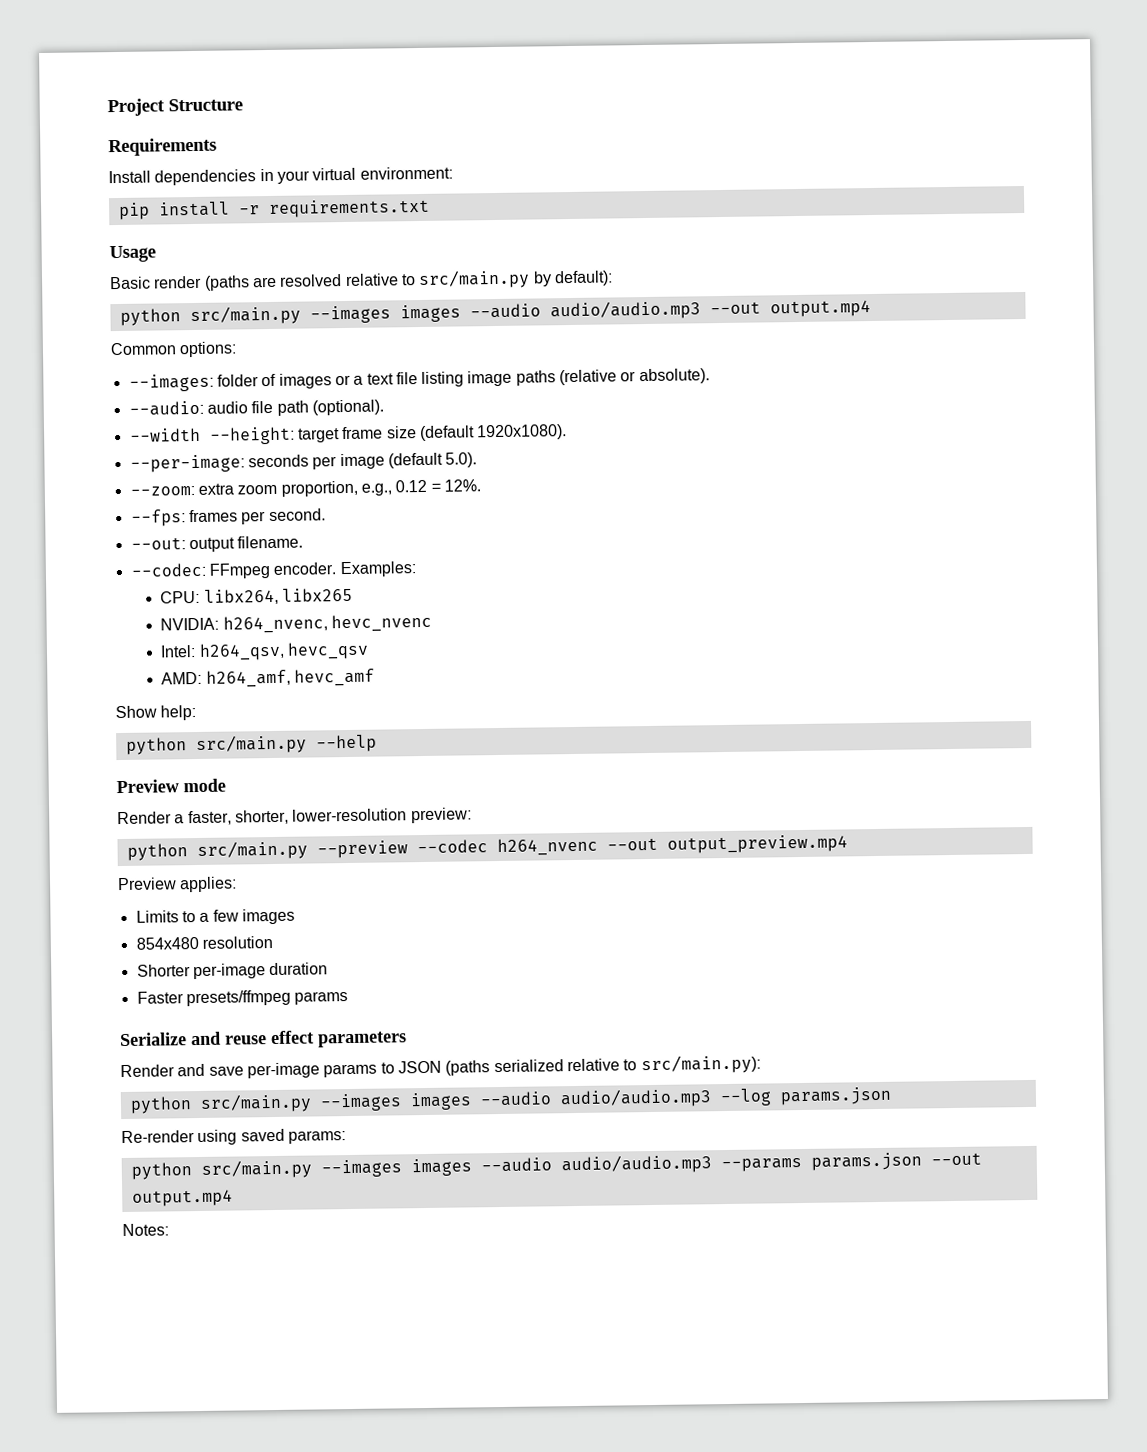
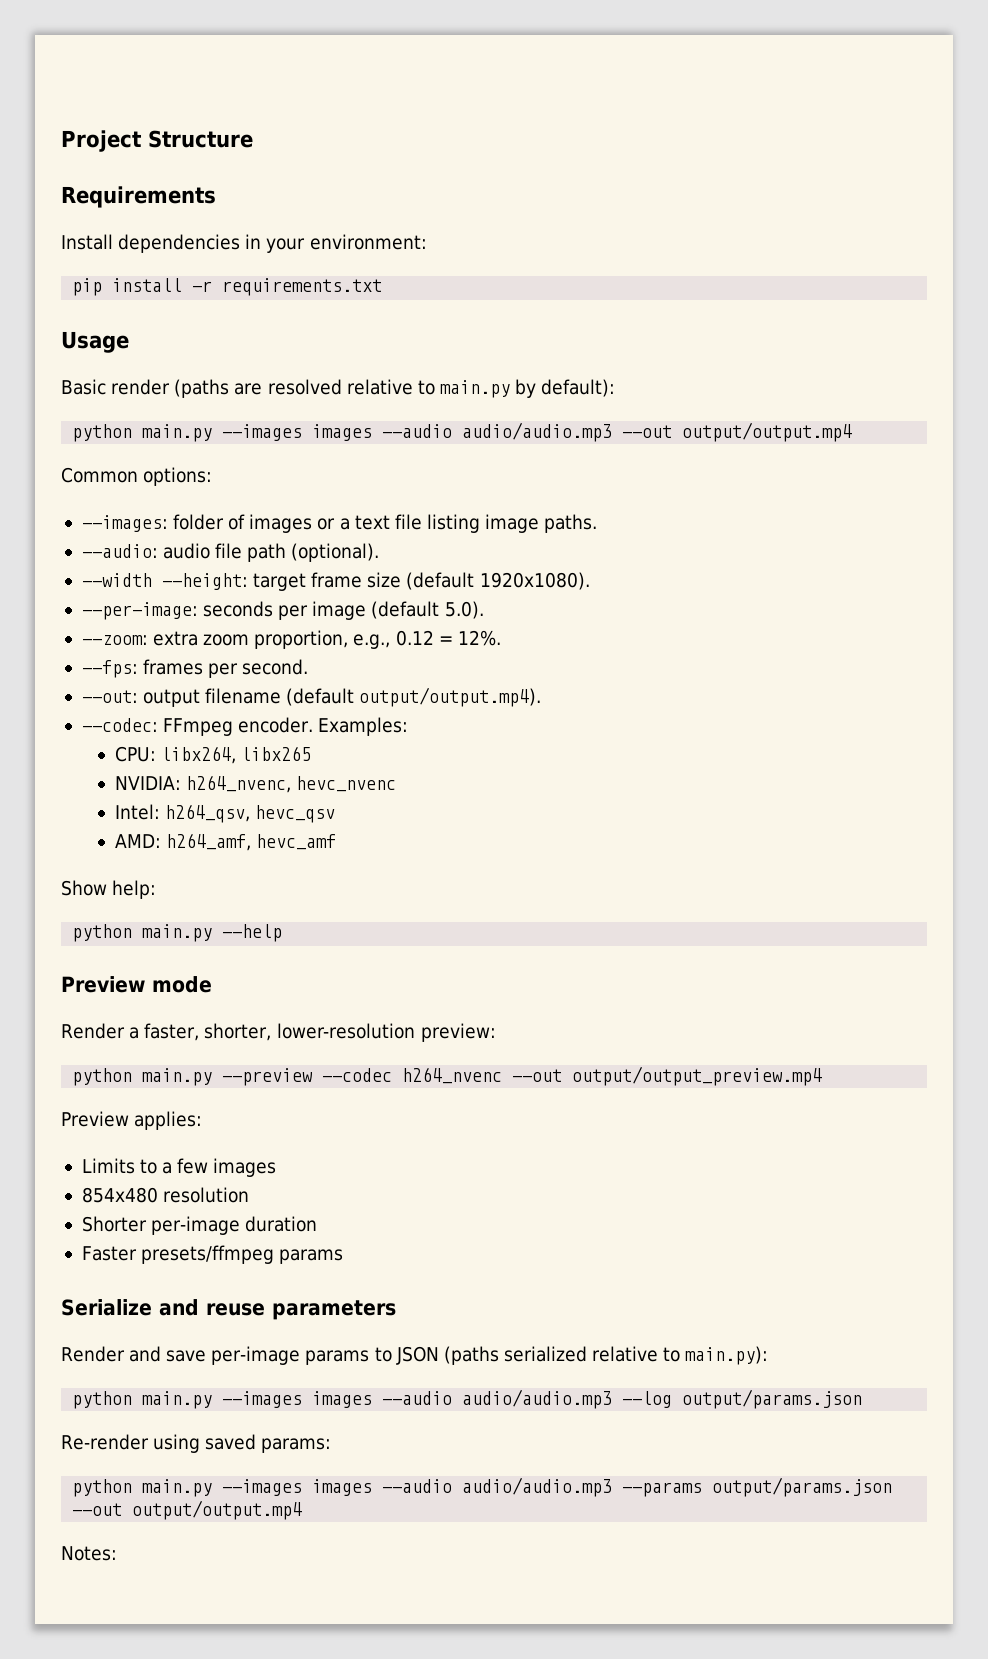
[312,167,357,181] virtual -> (306, 245) none
[418,269,531,290] src/main.py -> [439,380,510,398] main.py
[189,305,301,326] src/main.py -> [142,424,213,442] main.py
[769,300,871,318] output.mp4 -> [682,422,853,442] output/output.mp4
[515,368,710,386] paths (relative or absolute). -> [544,514,598,533] paths.
[237,535,304,549] filename. -> [205,687,542,707] filename (default output/output.mp4).
[195,734,307,755] src/main.py -> [142,924,213,942] main.py
[196,840,308,861] src/main.py -> [142,1068,213,1086] main.py
[666,834,848,854] output_preview.mp4 -> [572,1066,823,1086] output/output_preview.mp4
[271,1030,314,1045] effect -> (265, 1309) none
[640,1054,761,1075] [129,1093,312,1114] src/main.py): // python src/main.py -> [685,1346,769,1365] [72,1391,213,1409] main.py): // python main.py
[779,1086,892,1106] params.json -> [682,1389,863,1409] output/params.json
[200,1159,312,1179] src/main.py -> [142,1479,213,1497] main.py
[810,1152,982,1171] [131,1189,233,1207] params.json --out output.mp4 -> [712,1477,893,1497] [72,1500,303,1520] output/params.json --out output/output.mp4

